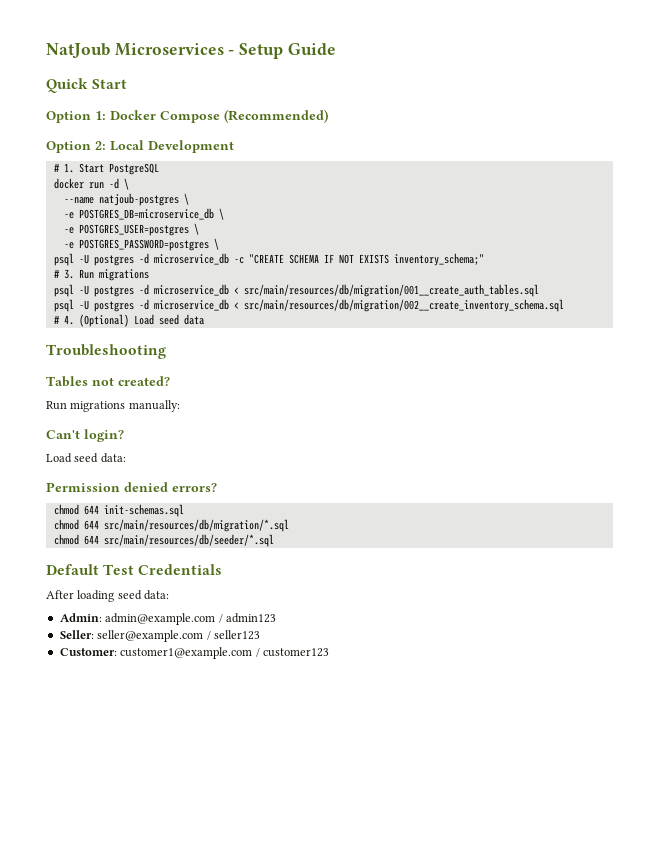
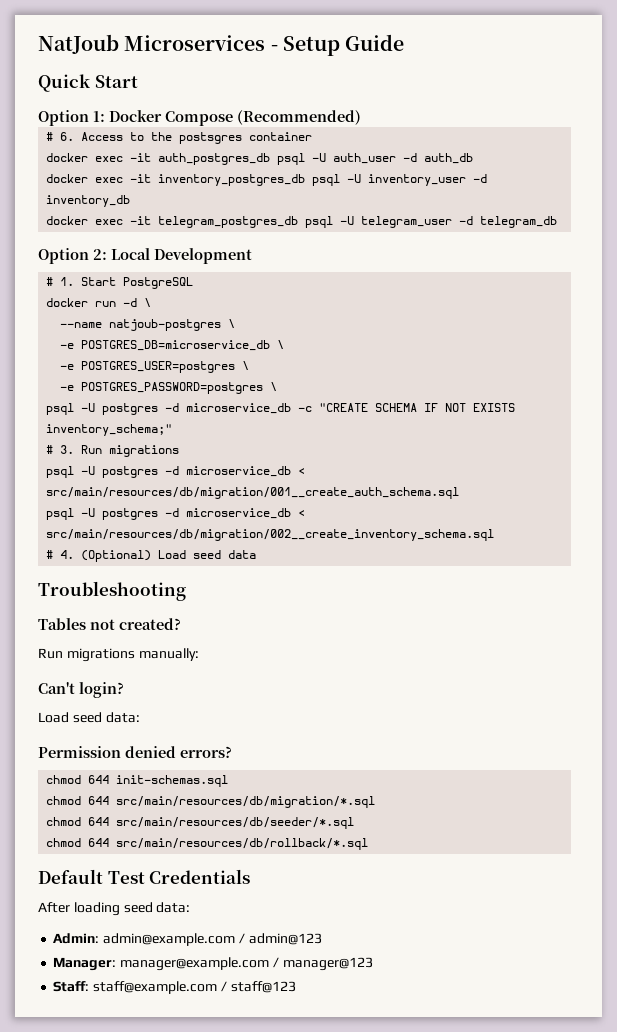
(328, 116) none -> [46,132,313,144] [46,153,474,165] [46,174,488,186] [46,195,131,207] [46,216,558,228] // # 6. Access to the postsgres container // docker exec -it auth_postgres_db psql -U auth_user -d auth_db // docker exec -it inventory_postgres_db psql -U inventory_user -d inventory_db // docker exec -it telegram_postgres_db psql -U telegram_user -d telegram_db
[243,284,539,297] src/main/resources/db/migration/001__create_auth_tables.sql -> [46,487,460,499] src/main/resources/db/migration/001__create_auth_schema.sql
(274, 540) none -> [46,838,369,850] // chmod 644 src/main/resources/db/rollback/*.sql
[225,613,276,623] [59,630,260,642] [59,647,329,659] admin123 // Seller: seller@example.com / seller123 // Customer: customer1@example.com / customer123 -> [248,933,322,945] [53,957,373,971] [53,981,296,994] admin@123 // Manager: manager@example.com / manager@123 // Staff: staff@example.com / staff@123

